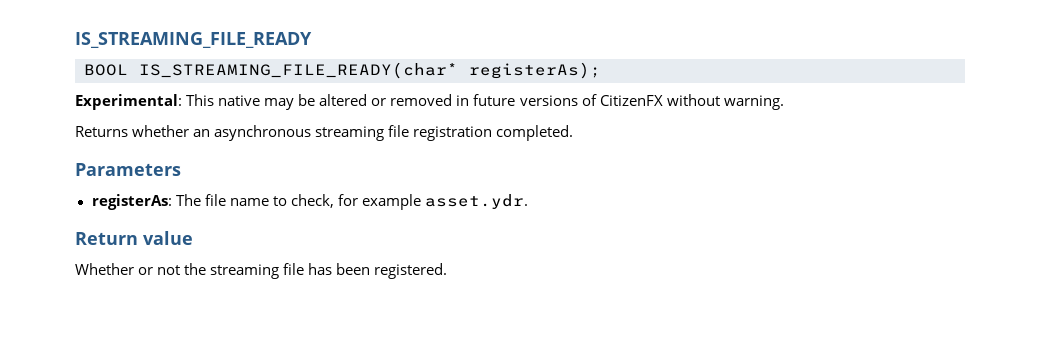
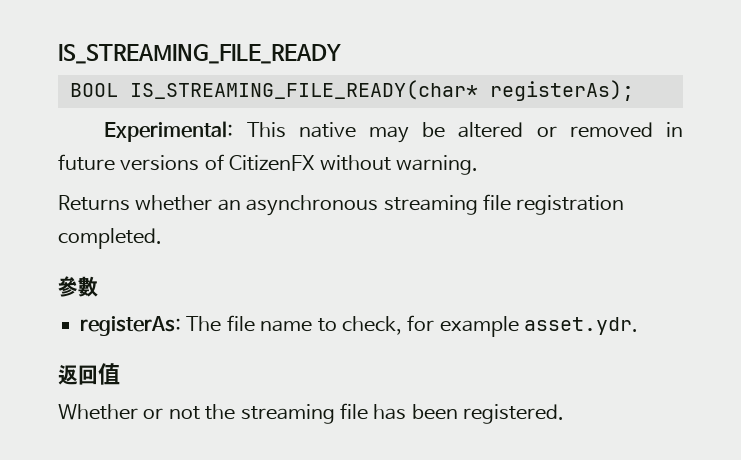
[75,163,181,176] Parameters -> [58,276,98,297] 參數
[75,231,193,245] Return value -> [58,363,120,385] 返回值

